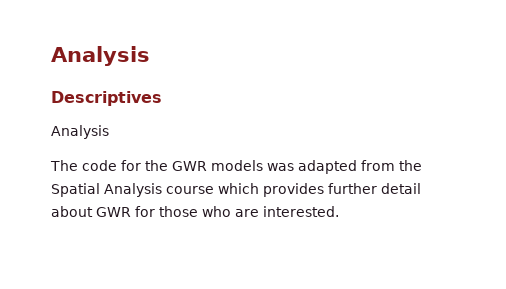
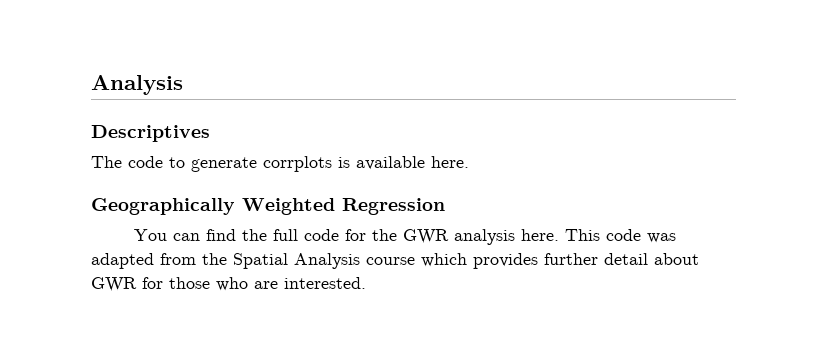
[51,125,109,139] [50,160,263,171] Analysis // The code for the GWR models -> [91,156,469,172] [91,198,445,215] [134,229,642,245] The code to generate corrplots is available here. // Geographically Weighted Regression // You can find the full code for the GWR analysis here. This code

